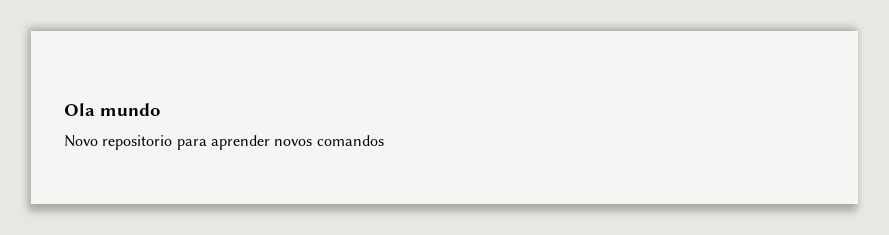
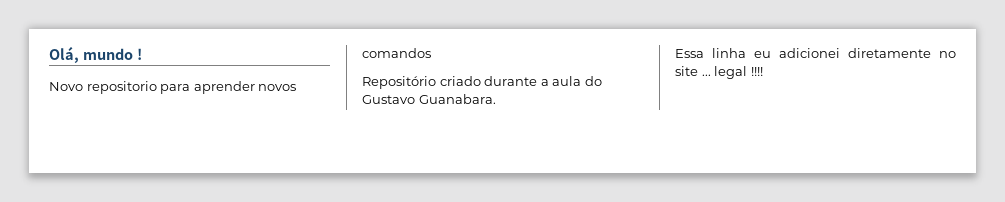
[64,103,95,116] Ola -> [49,46,79,63] Olá,
(160, 109) none -> [136,48,142,60] !
(384, 140) none -> [362,76,602,89] [362,94,496,104] [675,48,956,58] [675,66,763,79] // Repositório criado durante a aula do Gustavo Guanabara. // Essa linha eu adicionei diretamente no site ... legal !!!!

